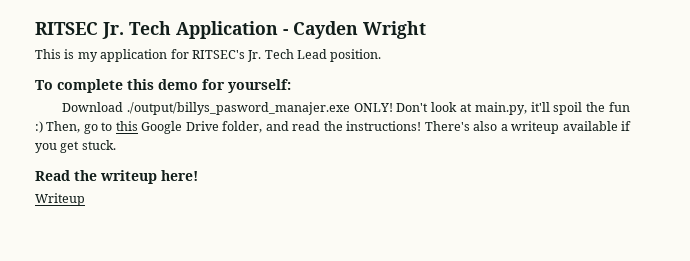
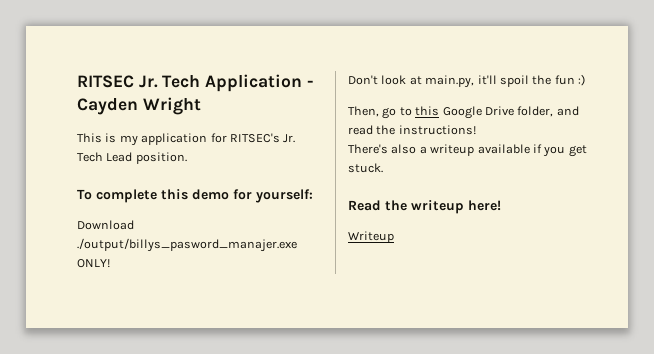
(393, 107) none -> (110, 263) //
(43, 127) none -> (585, 80) //
(422, 126) none -> (476, 130) //

